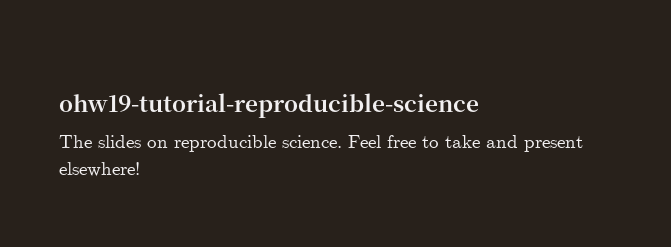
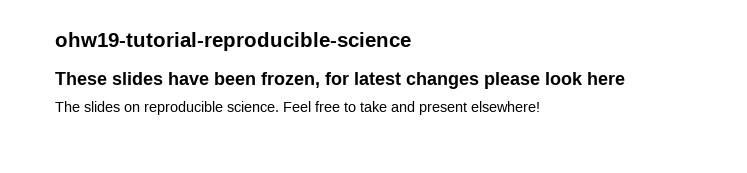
(479, 105) none -> [55,72,625,89] // These slides have been frozen, for latest changes please look here

